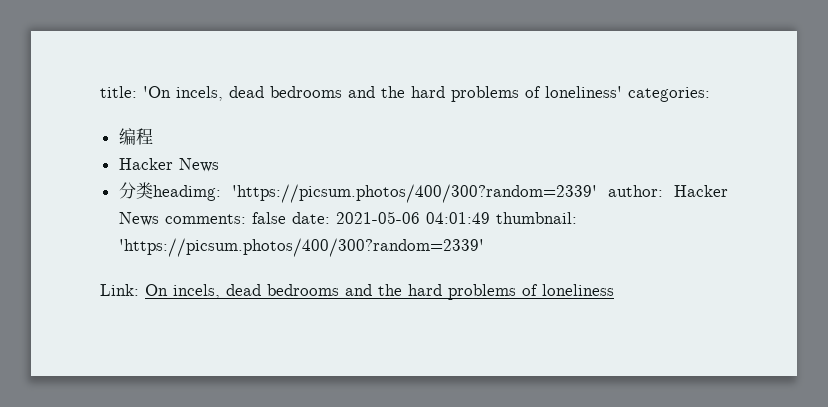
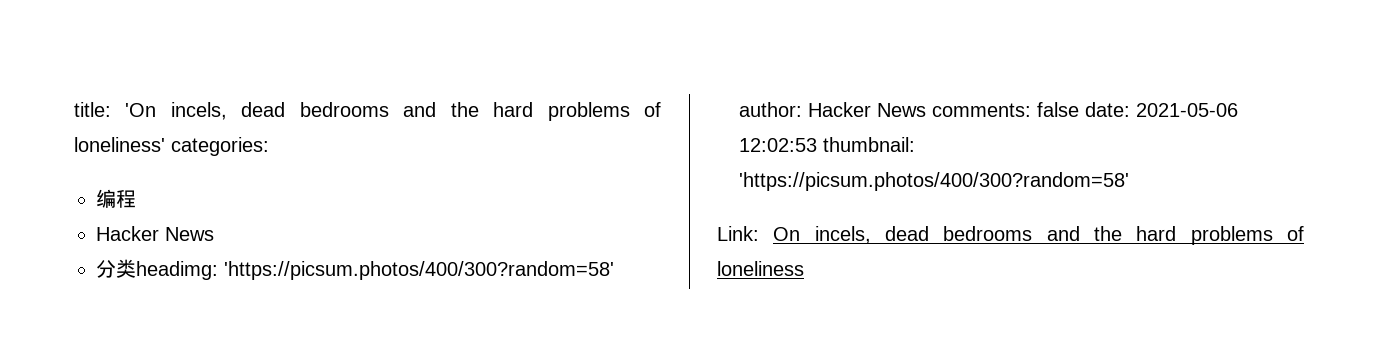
[231,184,597,203] 'https://picsum.photos/400/300?random=2339' -> [224,261,614,280] 'https://picsum.photos/400/300?random=58'
[425,212,577,224] [118,238,484,257] 04:01:49 thumbnail: 'https://picsum.photos/400/300?random=2339' -> [739,137,915,152] [739,172,1129,191] 12:02:53 thumbnail: 'https://picsum.photos/400/300?random=58'

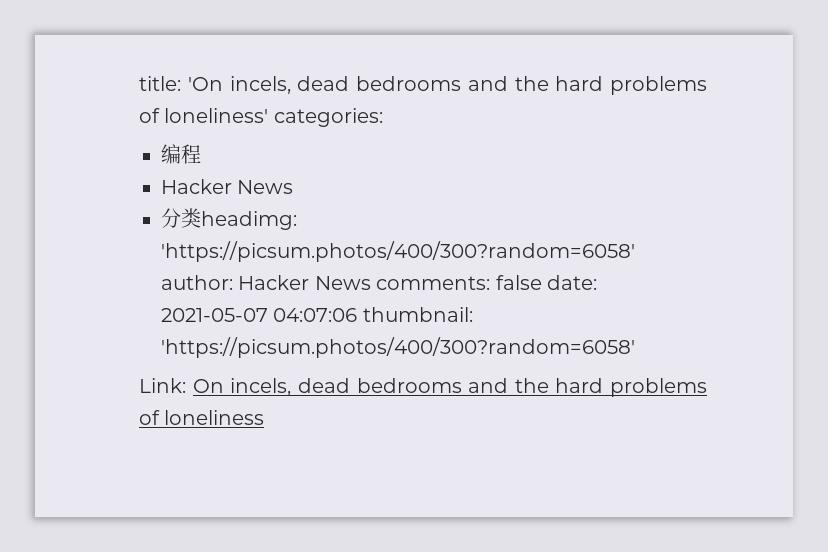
[224,261,614,280] 'https://picsum.photos/400/300?random=58' -> [161,241,635,262] 'https://picsum.photos/400/300?random=6058'
[1136,103,1238,117] [739,137,915,152] [739,172,1129,191] 2021-05-06 12:02:53 thumbnail: 'https://picsum.photos/400/300?random=58' -> [161,307,473,322] [161,337,635,358] 2021-05-07 04:07:06 thumbnail: 'https://picsum.photos/400/300?random=6058'

